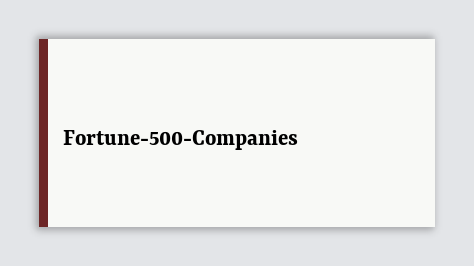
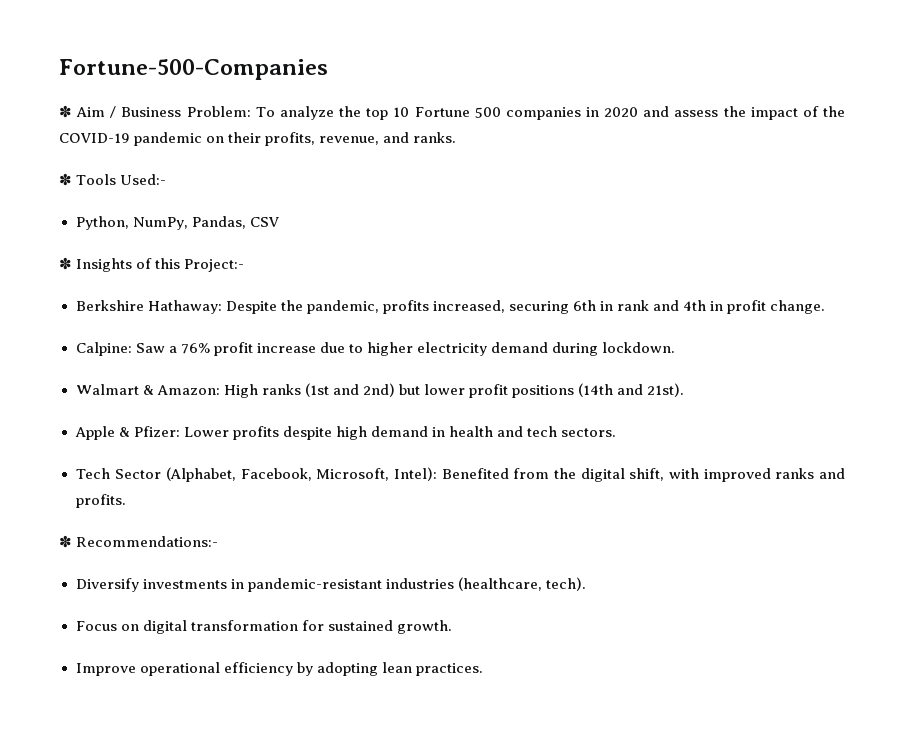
(298, 140) none -> [59,105,846,120] [59,132,457,146] [59,173,167,186] [75,216,279,230] [59,257,245,272] [75,300,826,314] [75,342,676,356] [75,383,685,398] [74,426,617,440] [75,467,845,482] [75,494,126,508] [59,535,219,548] [75,577,586,592] [75,620,452,634] [75,662,483,676] // ✽ Aim / Business Problem: To analyze the top 10 Fortune 500 companies in 2020 and assess the impact of the COVID-19 pandemic on their profits, revenue, and ranks. // ✽ Tools Used:- // Python, NumPy, Pandas, CSV // ✽ Insights of this Project:- // Berkshire Hathaway: Despite the pandemic, profits increased, securing 6th in rank and 4th in profit change. // Calpine: Saw a 76% profit increase due to higher electricity demand during lockdown. // Walmart & Amazon: High ranks (1st and 2nd) but lower profit positions (14th and 21st). // Apple & Pfizer: Lower profits despite high demand in health and tech sectors. // Tech Sector (Alphabet, Facebook, Microsoft, Intel): Benefited from the digital shift, with improved ranks and profits. // ✽ Recommendations:- // Diversify investments in pandemic-resistant industries (healthcare, tech). // Focus on digital transformation for sustained growth. // Improve operational efficiency by adopting lean practices.

